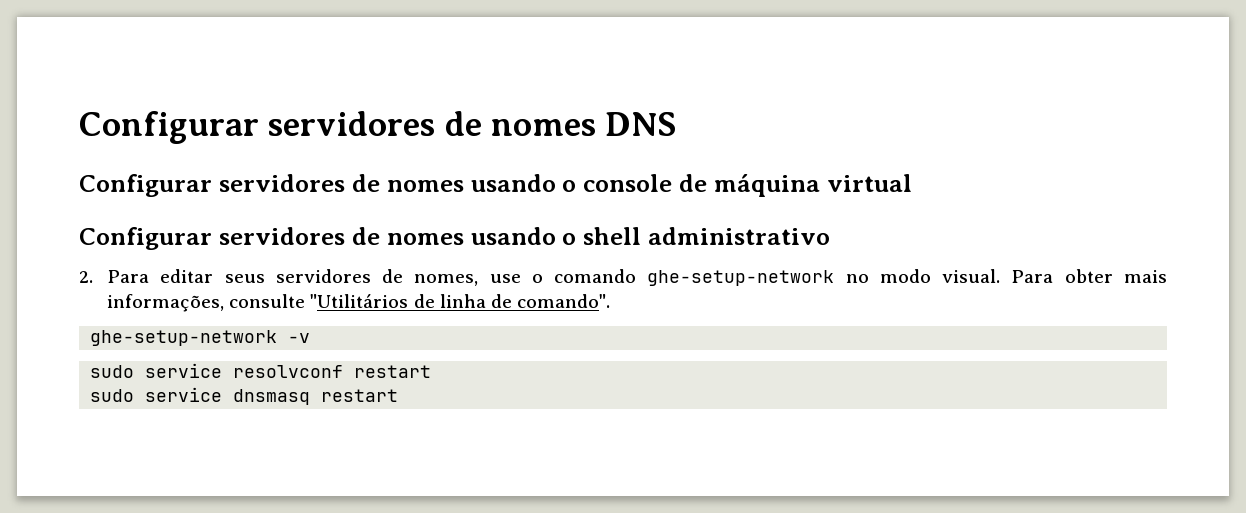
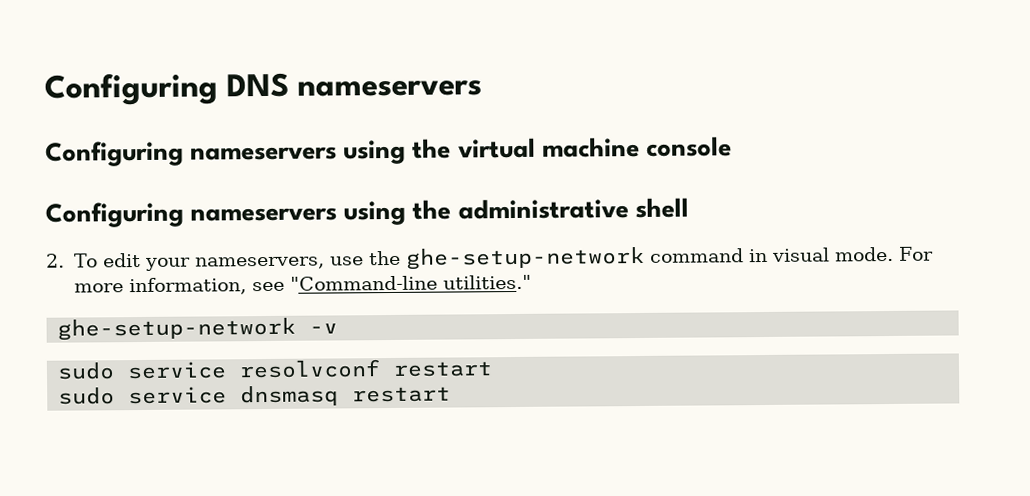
[79,111,677,144] [79,174,912,197] [79,227,577,250] Configurar servidores de nomes DNS // Configurar servidores de nomes usando o console de máquina virtual // Configurar servidores de nomes usando o -> [44,72,482,106] [45,136,732,167] [45,198,629,228] Configuring DNS nameservers // Configuring nameservers using the virtual machine console // Configuring nameservers using the administrative
[648,227,831,245] administrativo -> (689, 208) none
[107,269,1167,286] [107,294,610,312] Para editar seus servidores de nomes, use o comando ghe-setup-network no modo visual. Para obter mais informações, consulte "Utilitários de linha de comando". -> [73,246,935,271] [73,274,532,296] To edit your nameservers, use the ghe-setup-network command in visual mode. For more information, see "Command-line utilities."

